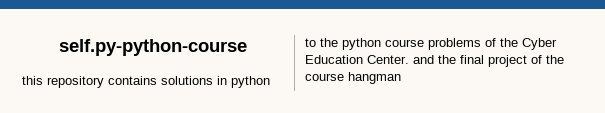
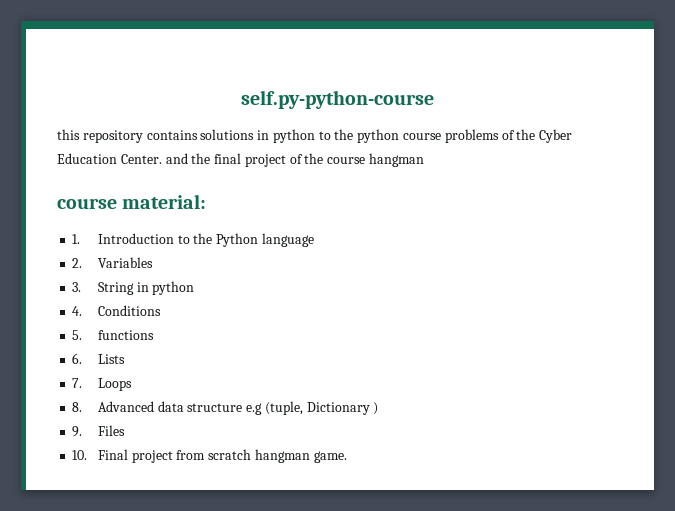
(401, 78) none -> [57,194,207,209] [72,233,314,247] [72,257,153,268] [72,281,195,295] [72,305,161,316] [72,330,154,340] [72,353,125,364] [72,378,132,391] [72,401,379,415] [72,425,125,437] [72,449,347,463] // course material: // 1. Introduction to the Python language // 2. Variables // 3. String in python // 4. Conditions // 5. functions // 6. Lists // 7. Loops // 8. Advanced data structure e.g (tuple, Dictionary ) // 9. Files // 10. Final project from scratch hangman game.

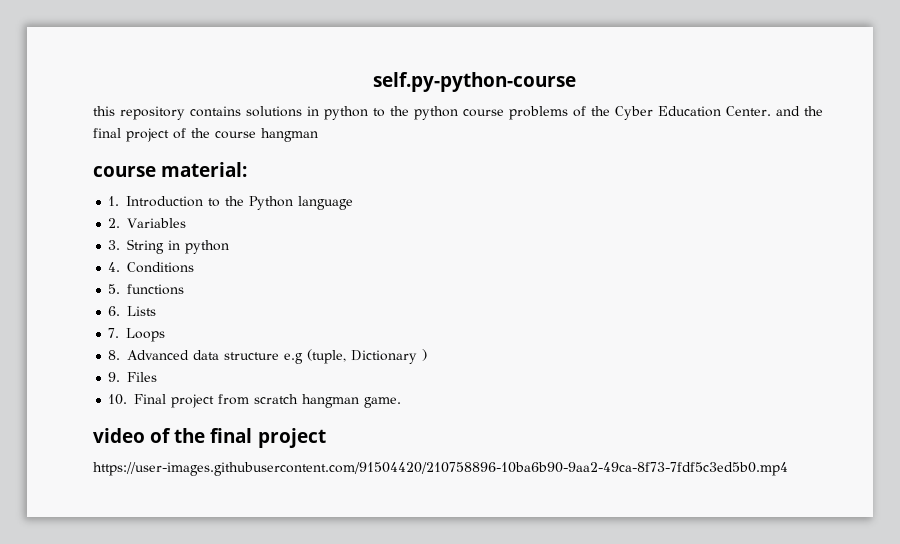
(347, 457) none -> [93,428,326,448] [93,462,788,476] // video of the final project // https://user-images.githubusercontent.com/91504420/210758896-10ba6b90-9aa2-49ca-8f73-7fdf5c3ed5b0.mp4

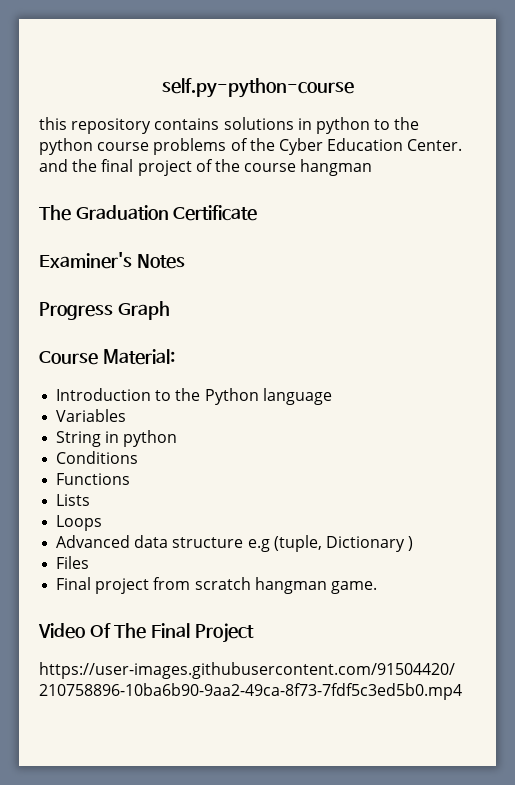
[93,162,248,177] [108,196,120,206] course material: // 1. -> [39,205,258,221] [39,252,185,269] [39,301,170,320] [39,349,175,365] The Graduation Certificate // Examiner's Notes // Progress Graph // Course Material: //
[108,218,121,228] 2. -> (332, 396) none
[108,240,121,250] 3. -> (127, 415) none
[108,262,121,272] 4. -> (178, 438) none
[108,284,185,295] [108,306,121,316] 5. functions // 6. -> [56,473,131,485] Functions //
[108,328,120,338] 7. -> (91, 500) none
[108,350,121,360] 8. -> (103, 523) none
[108,372,121,382] 9. -> (414, 543) none
[108,394,128,405] 10. -> (90, 562) none
[93,428,326,448] video of the final project -> [38,623,254,643] Video Of The Final Project

